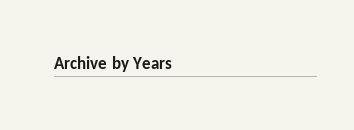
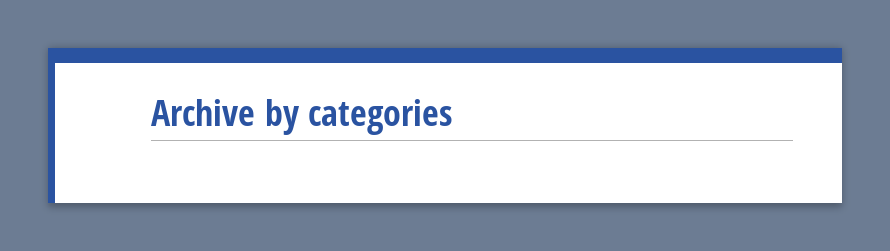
[132,57,173,69] Years -> [308,99,453,135] categories

